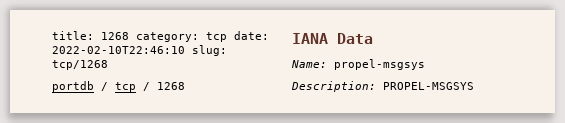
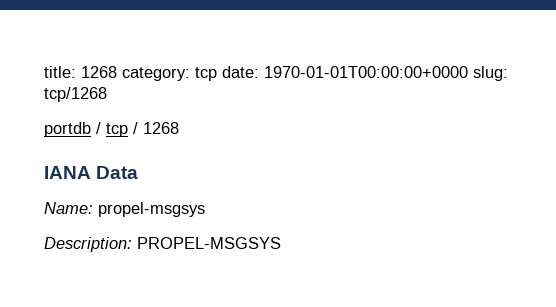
[52,46,185,54] 2022-02-10T22:46:10 -> [264,66,468,78] 1970-01-01T00:00:00+0000

